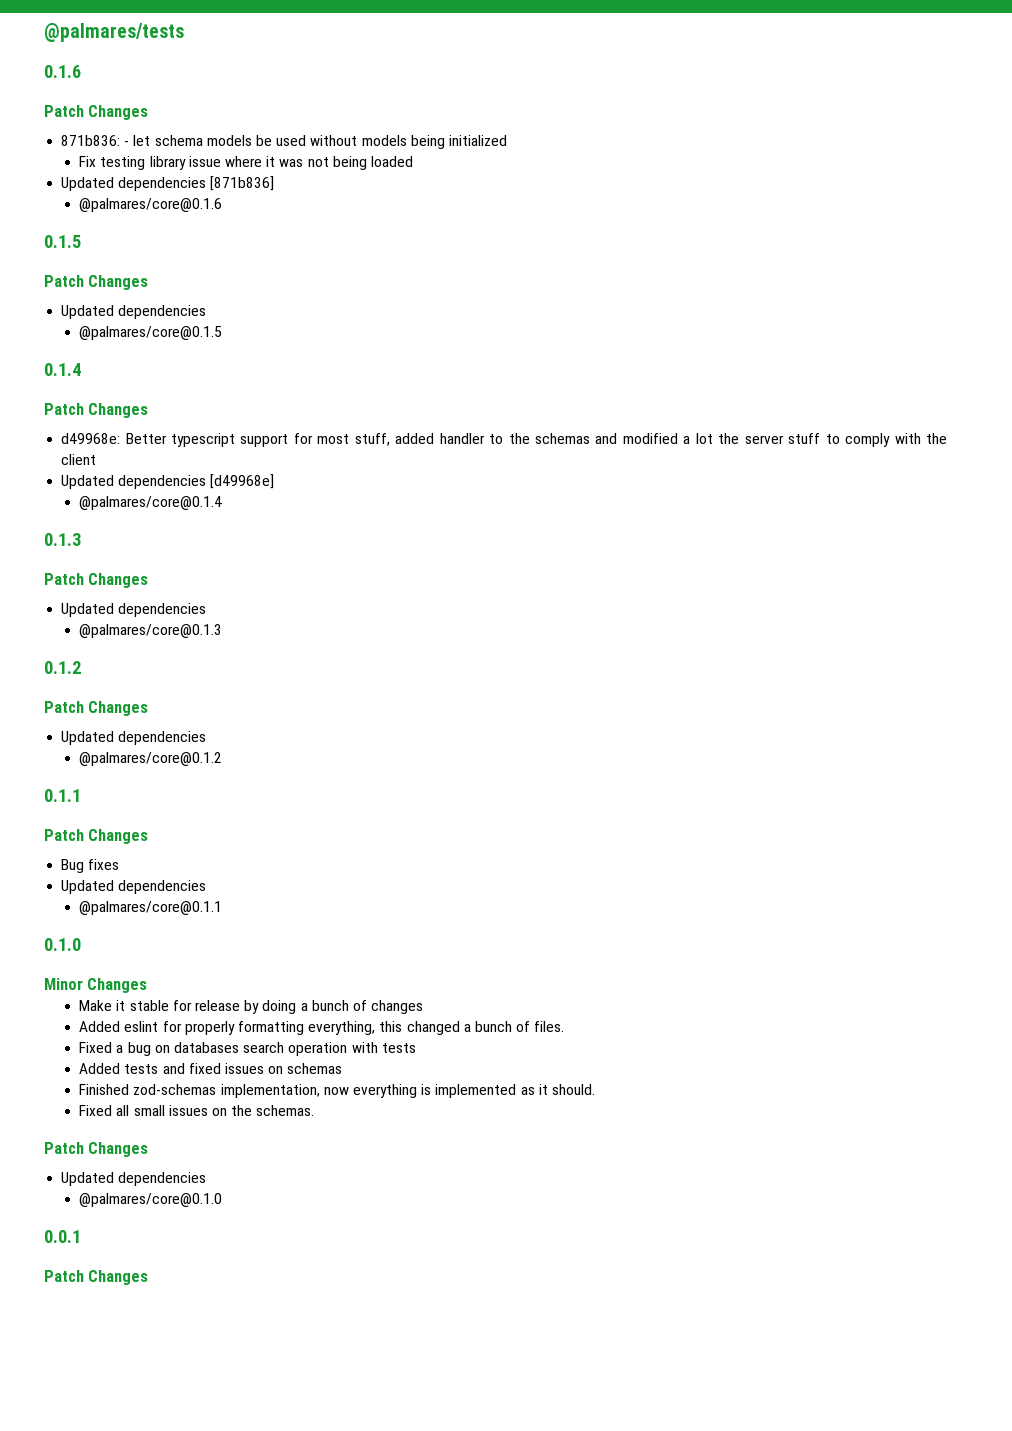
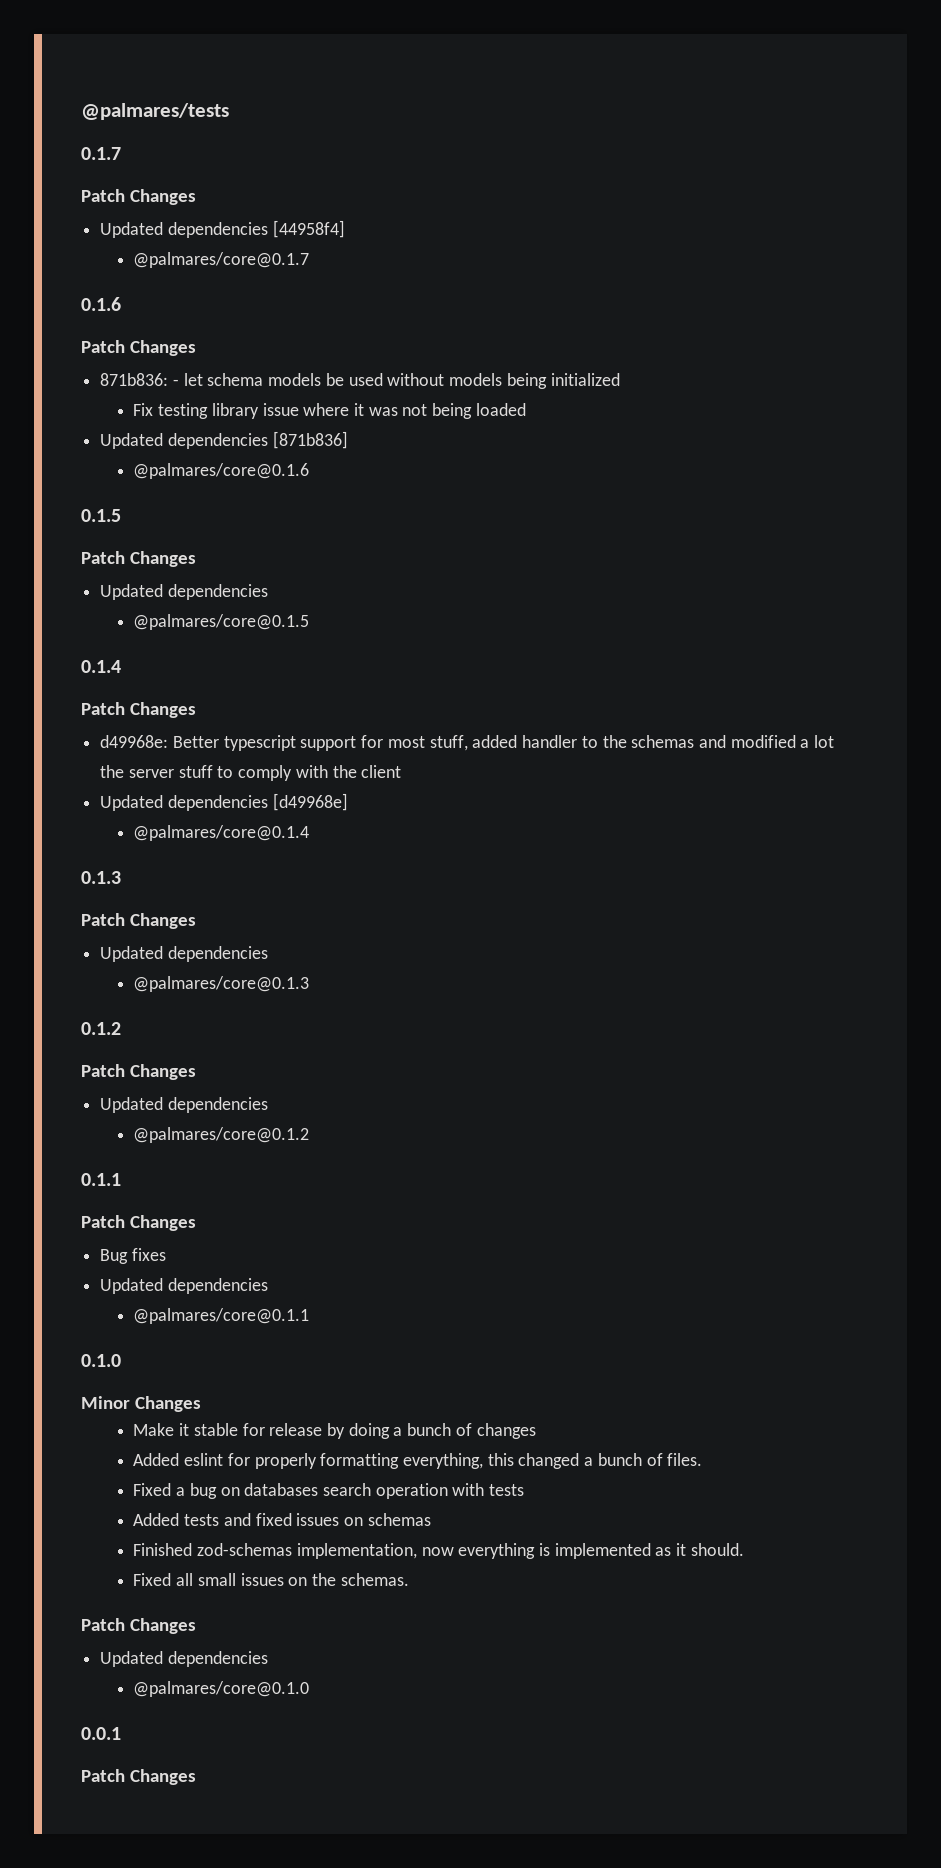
(184, 32) none -> [81,147,121,160] [81,189,196,205] [100,220,345,238] [133,252,310,268] // 0.1.7 // Patch Changes // Updated dependencies [44958f4] // @palmares/core@0.1.7

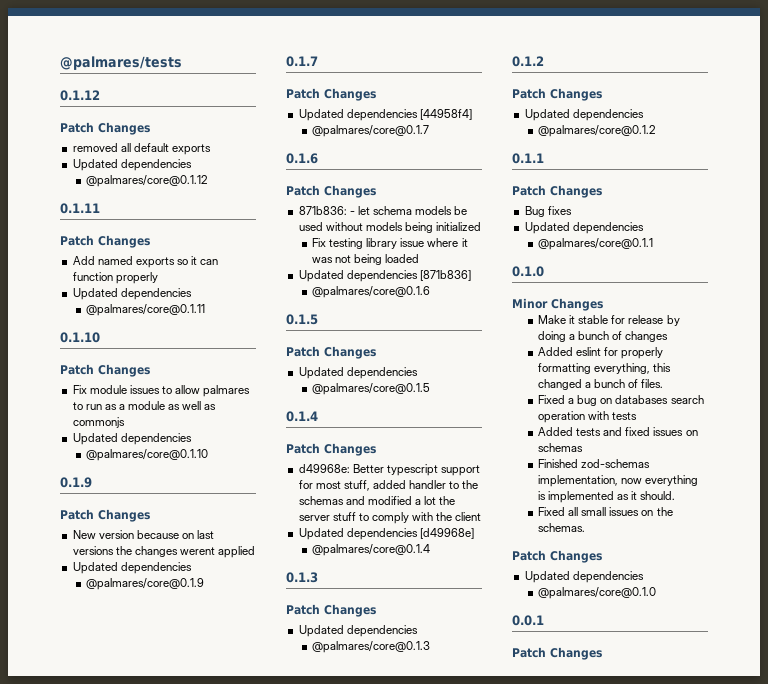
(229, 111) none -> [60,90,100,101] [60,122,150,135] [72,143,211,155] [72,159,192,171] [86,175,208,187] [60,203,100,214] [60,235,150,248] [72,256,219,268] [72,272,158,284] [72,288,192,300] [86,304,206,316] [60,332,100,343] [60,364,150,377] [72,385,251,397] [72,401,217,410] [72,417,125,428] [72,433,192,445] [86,449,209,461] [60,477,92,488] [60,509,150,522] [72,530,215,539] [72,546,256,558] [72,562,192,574] [86,578,205,590] // 0.1.12 // Patch Changes // removed all default exports // Updated dependencies // @palmares/core@0.1.12 // 0.1.11 // Patch Changes // Add named exports so it can function properly // Updated dependencies // @palmares/core@0.1.11 // 0.1.10 // Patch Changes // Fix module issues to allow palmares to run as a module as well as commonjs // Updated dependencies // @palmares/core@0.1.10 // 0.1.9 // Patch Changes // New version because on last versions the changes werent applied // Updated dependencies // @palmares/core@0.1.9

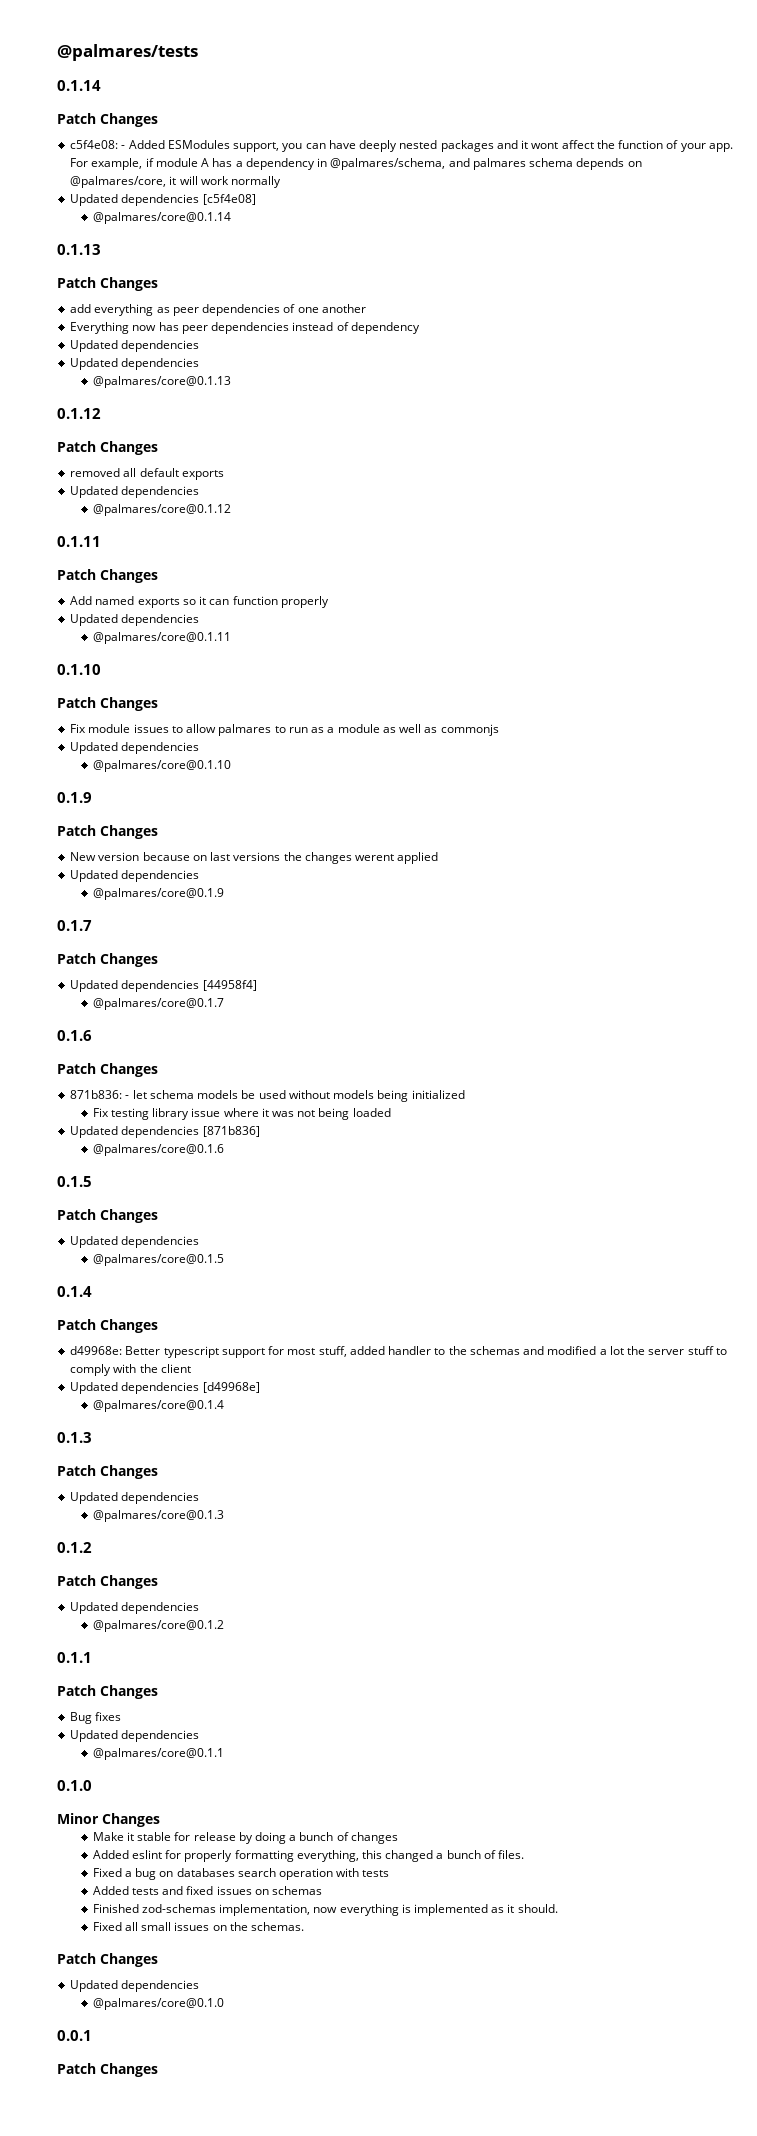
(182, 63) none -> [57,80,101,91] [57,113,158,127] [70,140,733,152] [70,158,642,170] [70,176,282,188] [70,194,256,206] [92,212,231,224] [57,244,101,255] [57,277,158,291] [70,304,366,316] [70,322,420,334] [70,340,200,352] [70,358,200,370] [92,376,231,388] // 0.1.14 // Patch Changes // c5f4e08: - Added ESModules support, you can have deeply nested packages and it wont affect the function of your app. For example, if module A has a dependency in @palmares/schema, and palmares schema depends on @palmares/core, it will work normally // Updated dependencies [c5f4e08] // @palmares/core@0.1.14 // 0.1.13 // Patch Changes // add everything as peer dependencies of one another // Everything now has peer dependencies instead of dependency // Updated dependencies // Updated dependencies // @palmares/core@0.1.13

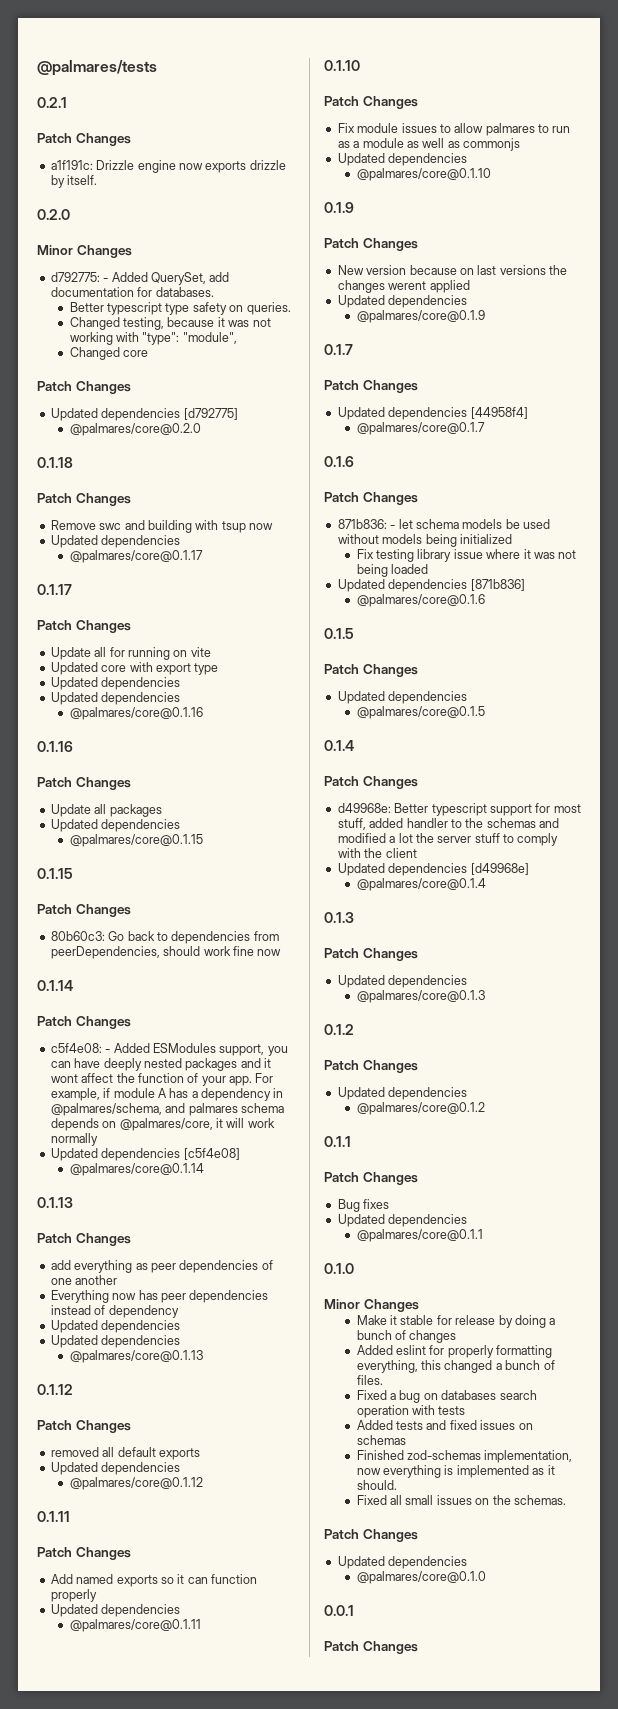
(198, 52) none -> [37,97,67,108] [37,133,131,146] [50,160,286,173] [50,175,98,188] [37,209,70,220] [37,245,132,258] [50,272,230,285] [50,287,214,297] [69,302,291,315] [69,317,271,330] [69,332,237,345] [69,347,149,360] [37,381,131,394] [50,408,238,421] [69,423,201,436] [37,457,73,468] [37,493,131,506] [50,520,273,533] [50,535,181,548] [69,550,203,563] [37,584,72,595] [37,620,131,633] [50,647,211,660] [50,662,219,675] [50,677,181,690] [50,692,181,705] [69,707,203,720] [37,741,73,752] [37,777,131,790] [50,804,162,817] [50,819,181,832] [69,834,203,847] [37,868,73,879] [37,904,131,917] [50,931,279,944] [50,946,282,959] // 0.2.1 // Patch Changes // a1f191c: Drizzle engine now exports drizzle by itself. // 0.2.0 // Minor Changes // d792775: - Added QuerySet, add documentation for databases. // Better typescript type safety on queries. // Changed testing, because it was not working with "type": "module", // Changed core // Patch Changes // Updated dependencies [d792775] // @palmares/core@0.2.0 // 0.1.18 // Patch Changes // Remove swc and building with tsup now // Updated dependencies // @palmares/core@0.1.17 // 0.1.17 // Patch Changes // Update all for running on vite // Updated core with export type // Updated dependencies // Updated dependencies // @palmares/core@0.1.16 // 0.1.16 // Patch Changes // Update all packages // Updated dependencies // @palmares/core@0.1.15 // 0.1.15 // Patch Changes // 80b60c3: Go back to dependencies from peerDependencies, should work fine now

